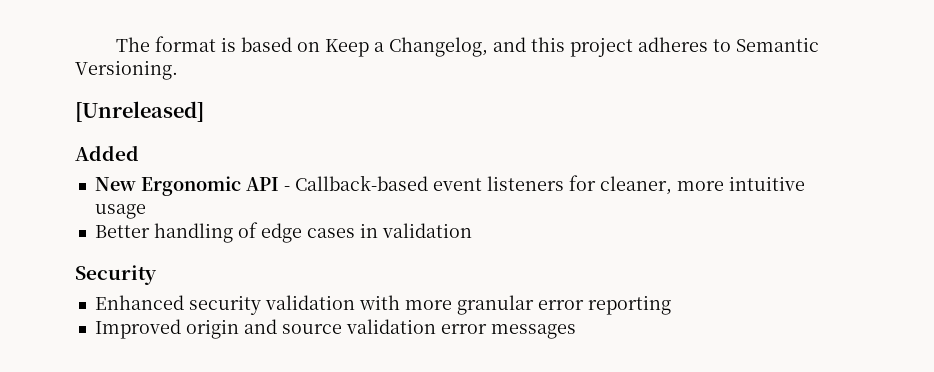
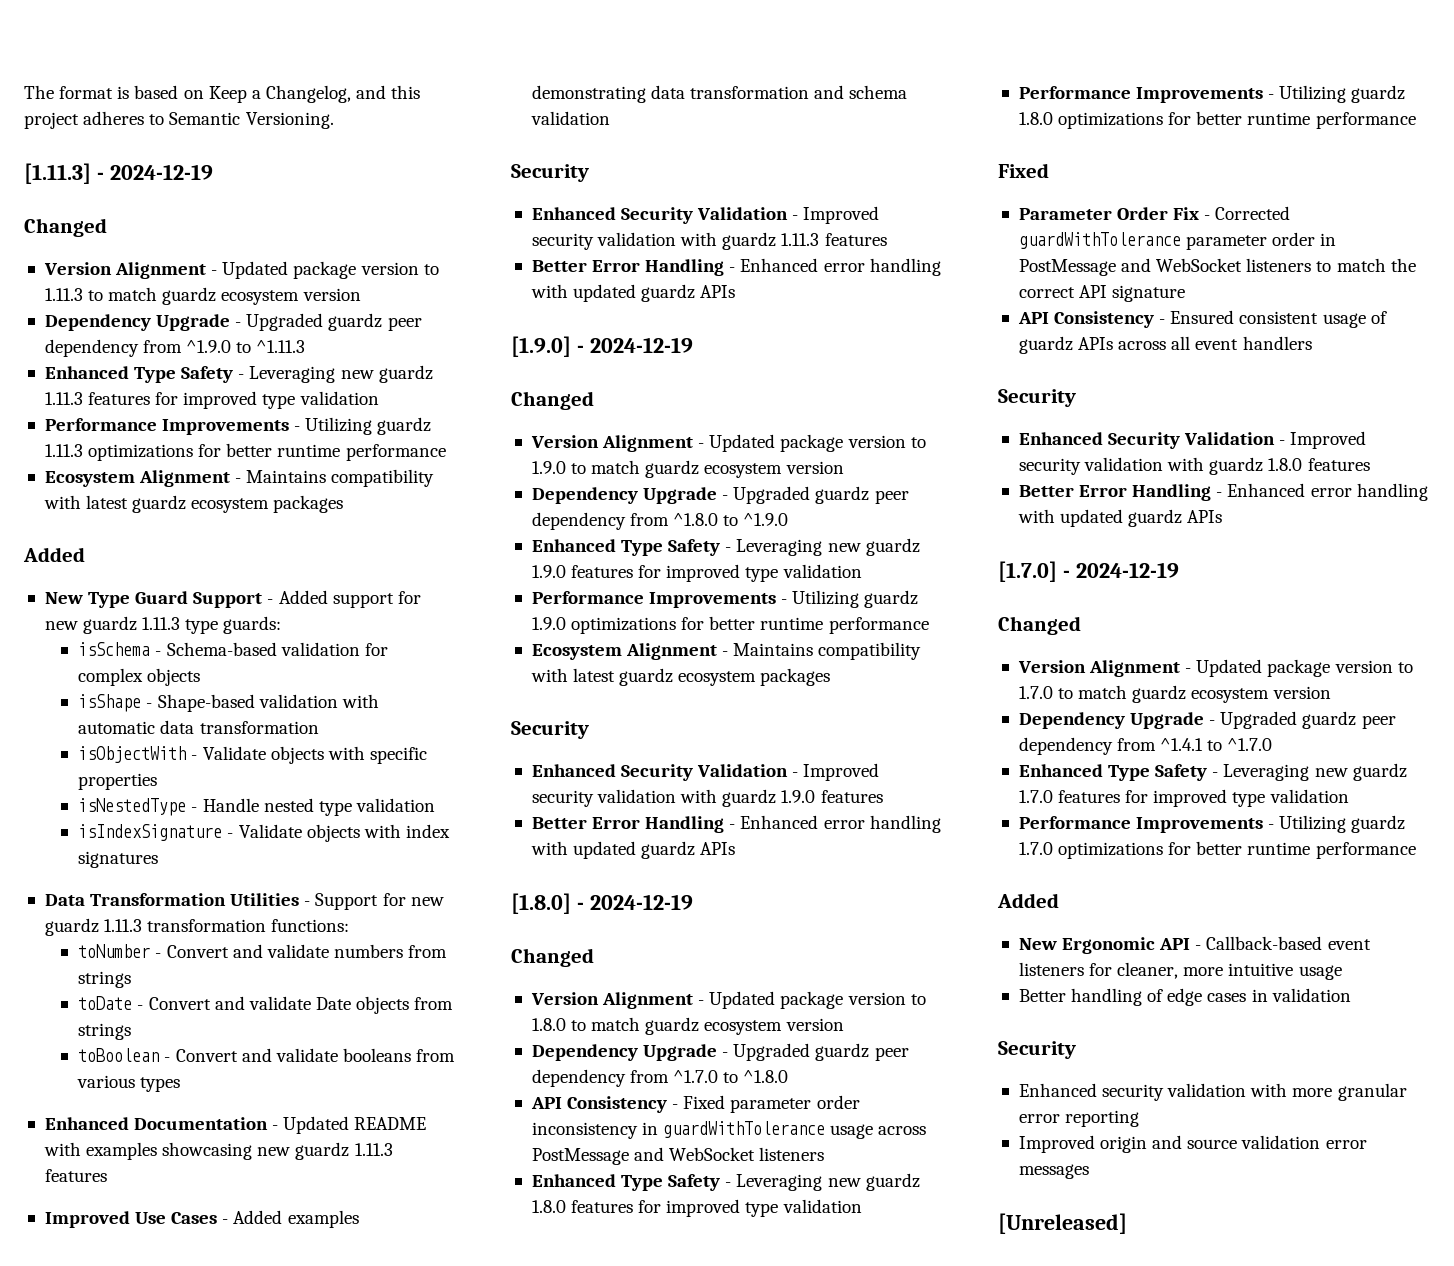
[75,101,204,122] [Unreleased] -> [24,163,213,184] [24,218,107,237] [43,261,439,279] [44,287,361,305] [44,313,422,331] [44,339,306,357] [44,365,433,383] [44,391,379,409] [44,417,432,435] [44,443,446,461] [44,469,435,487] [43,495,344,513] [23,547,85,562] [44,590,421,608] [44,616,282,634] [78,642,388,656] [78,668,201,686] [78,694,379,712] [78,720,319,734] [78,746,427,764] [78,773,158,790] [78,798,435,816] [78,824,450,842] [78,851,159,868] [44,893,444,910] [44,918,350,936] [78,944,448,958] [78,971,132,988] [78,996,454,1014] [78,1023,132,1040] [78,1048,456,1062] [77,1075,181,1092] [44,1116,427,1134] [43,1142,393,1160] [44,1169,107,1182] [44,1210,359,1228] [531,85,908,103] [530,111,610,125] [511,164,589,182] [531,206,880,224] [531,232,887,250] [531,258,941,276] [530,284,736,302] [511,336,693,357] [511,391,594,410] [530,434,926,452] [531,460,844,478] [531,486,909,504] [531,512,789,530] [531,538,920,556] [531,564,862,582] [531,590,919,608] [531,616,929,634] [531,642,922,660] [530,668,831,686] [511,721,589,739] [531,763,880,781] [531,789,883,807] [531,815,941,833] [530,841,736,859] [511,893,693,914] [511,948,594,967] [530,991,926,1009] [531,1017,844,1035] [531,1043,909,1061] [531,1069,789,1087] [530,1095,860,1113] [531,1121,927,1139] [531,1147,825,1165] [531,1173,920,1191] [531,1199,862,1217] [1018,85,1406,103] [1018,111,1416,129] [998,163,1049,178] [1018,206,1291,220] [1018,232,1337,250] [1018,258,1416,276] [1018,285,1186,302] [1017,310,1387,328] [1018,336,1312,354] [998,389,1076,407] [1018,431,1367,449] [1018,457,1370,475] [1018,483,1428,501] [1017,509,1223,527] [998,561,1179,582] [998,616,1081,635] [1017,659,1413,677] [1018,685,1331,703] [1018,711,1396,729] [1018,737,1273,755] [1018,763,1407,781] [1018,789,1349,807] [1018,815,1406,833] [1018,841,1416,859] [1.11.3] - 2024-12-19 // Changed // Version Alignment - Updated package version to 1.11.3 to match guardz ecosystem version // Dependency Upgrade - Upgraded guardz peer dependency from ^1.9.0 to ^1.11.3 // Enhanced Type Safety - Leveraging new guardz 1.11.3 features for improved type validation // Performance Improvements - Utilizing guardz 1.11.3 optimizations for better runtime performance // Ecosystem Alignment - Maintains compatibility with latest guardz ecosystem packages // Added // New Type Guard Support - Added support for new guardz 1.11.3 type guards: // isSchema - Schema-based validation for complex objects // isShape - Shape-based validation with automatic data transformation // isObjectWith - Validate objects with specific properties // isNestedType - Handle nested type validation // isIndexSignature - Validate objects with index signatures // Data Transformation Utilities - Support for new guardz 1.11.3 transformation functions: // toNumber - Convert and validate numbers from strings // toDate - Convert and validate Date objects from strings // toBoolean - Convert and validate booleans from various types // Enhanced Documentation - Updated README with examples showcasing new guardz 1.11.3 features // Improved Use Cases - Added examples demonstrating data transformation and schema validation // Security // Enhanced Security Validation - Improved security validation with guardz 1.11.3 features // Better Error Handling - Enhanced error handling with updated guardz APIs // [1.9.0] - 2024-12-19 // Changed // Version Alignment - Updated package version to 1.9.0 to match guardz ecosystem version // Dependency Upgrade - Upgraded guardz peer dependency from ^1.8.0 to ^1.9.0 // Enhanced Type Safety - Leveraging new guardz 1.9.0 features for improved type validation // Performance Improvements - Utilizing guardz 1.9.0 optimizations for better runtime performance // Ecosystem Alignment - Maintains compatibility with latest guardz ecosystem packages // Security // Enhanced Security Validation - Improved security validation with guardz 1.9.0 features // Better Error Handling - Enhanced error handling with updated guardz APIs // [1.8.0] - 2024-12-19 // Changed // Version Alignment - Updated package version to 1.8.0 to match guardz ecosystem version // Dependency Upgrade - Upgraded guardz peer dependency from ^1.7.0 to ^1.8.0 // API Consistency - Fixed parameter order inconsistency in guardWithTolerance usage across PostMessage and WebSocket listeners // Enhanced Type Safety - Leveraging new guardz 1.8.0 features for improved type validation // Performance Improvements - Utilizing guardz 1.8.0 optimizations for better runtime performance // Fixed // Parameter Order Fix - Corrected guardWithTolerance parameter order in PostMessage and WebSocket listeners to match the correct API signature // API Consistency - Ensured consistent usage of guardz APIs across all event handlers // Security // Enhanced Security Validation - Improved security validation with guardz 1.8.0 features // Better Error Handling - Enhanced error handling with updated guardz APIs // [1.7.0] - 2024-12-19 // Changed // Version Alignment - Updated package version to 1.7.0 to match guardz ecosystem version // Dependency Upgrade - Upgraded guardz peer dependency from ^1.4.1 to ^1.7.0 // Enhanced Type Safety - Leveraging new guardz 1.7.0 features for improved type validation // Performance Improvements - Utilizing guardz 1.7.0 optimizations for better runtime performance
(576, 331) none -> [998,1213,1127,1234] // [Unreleased]

